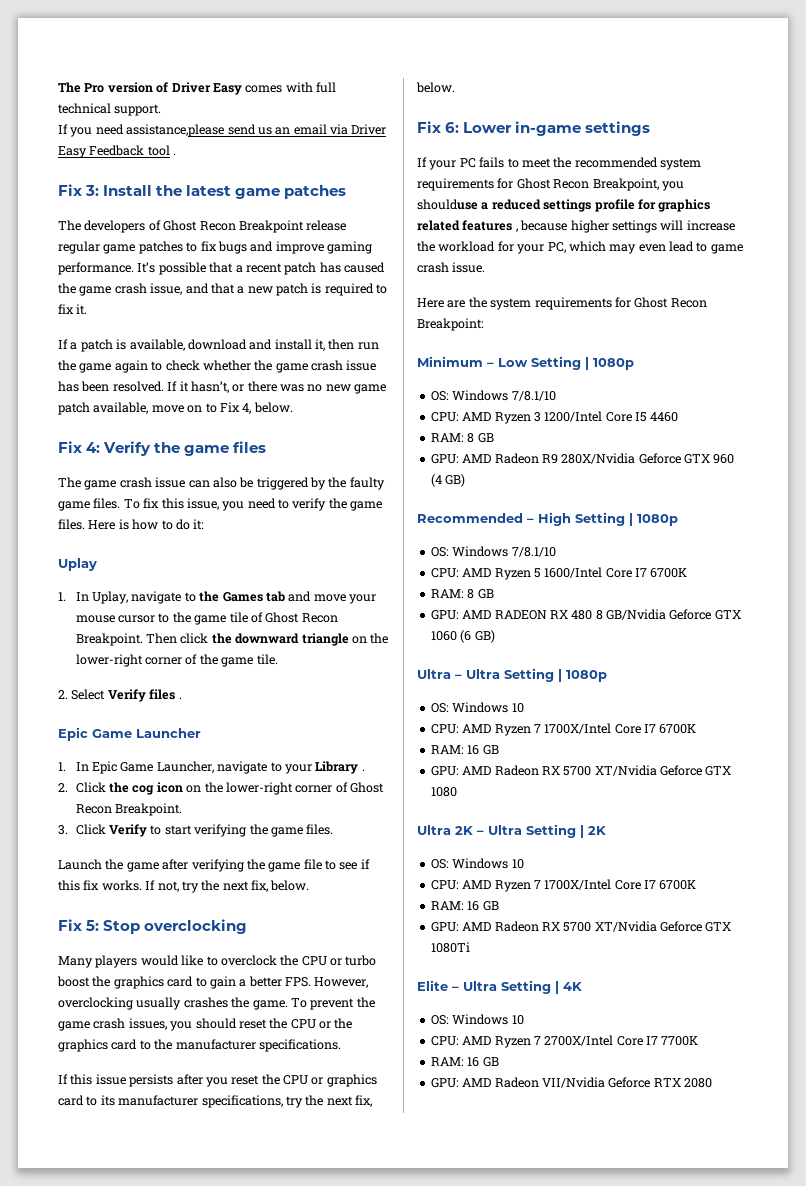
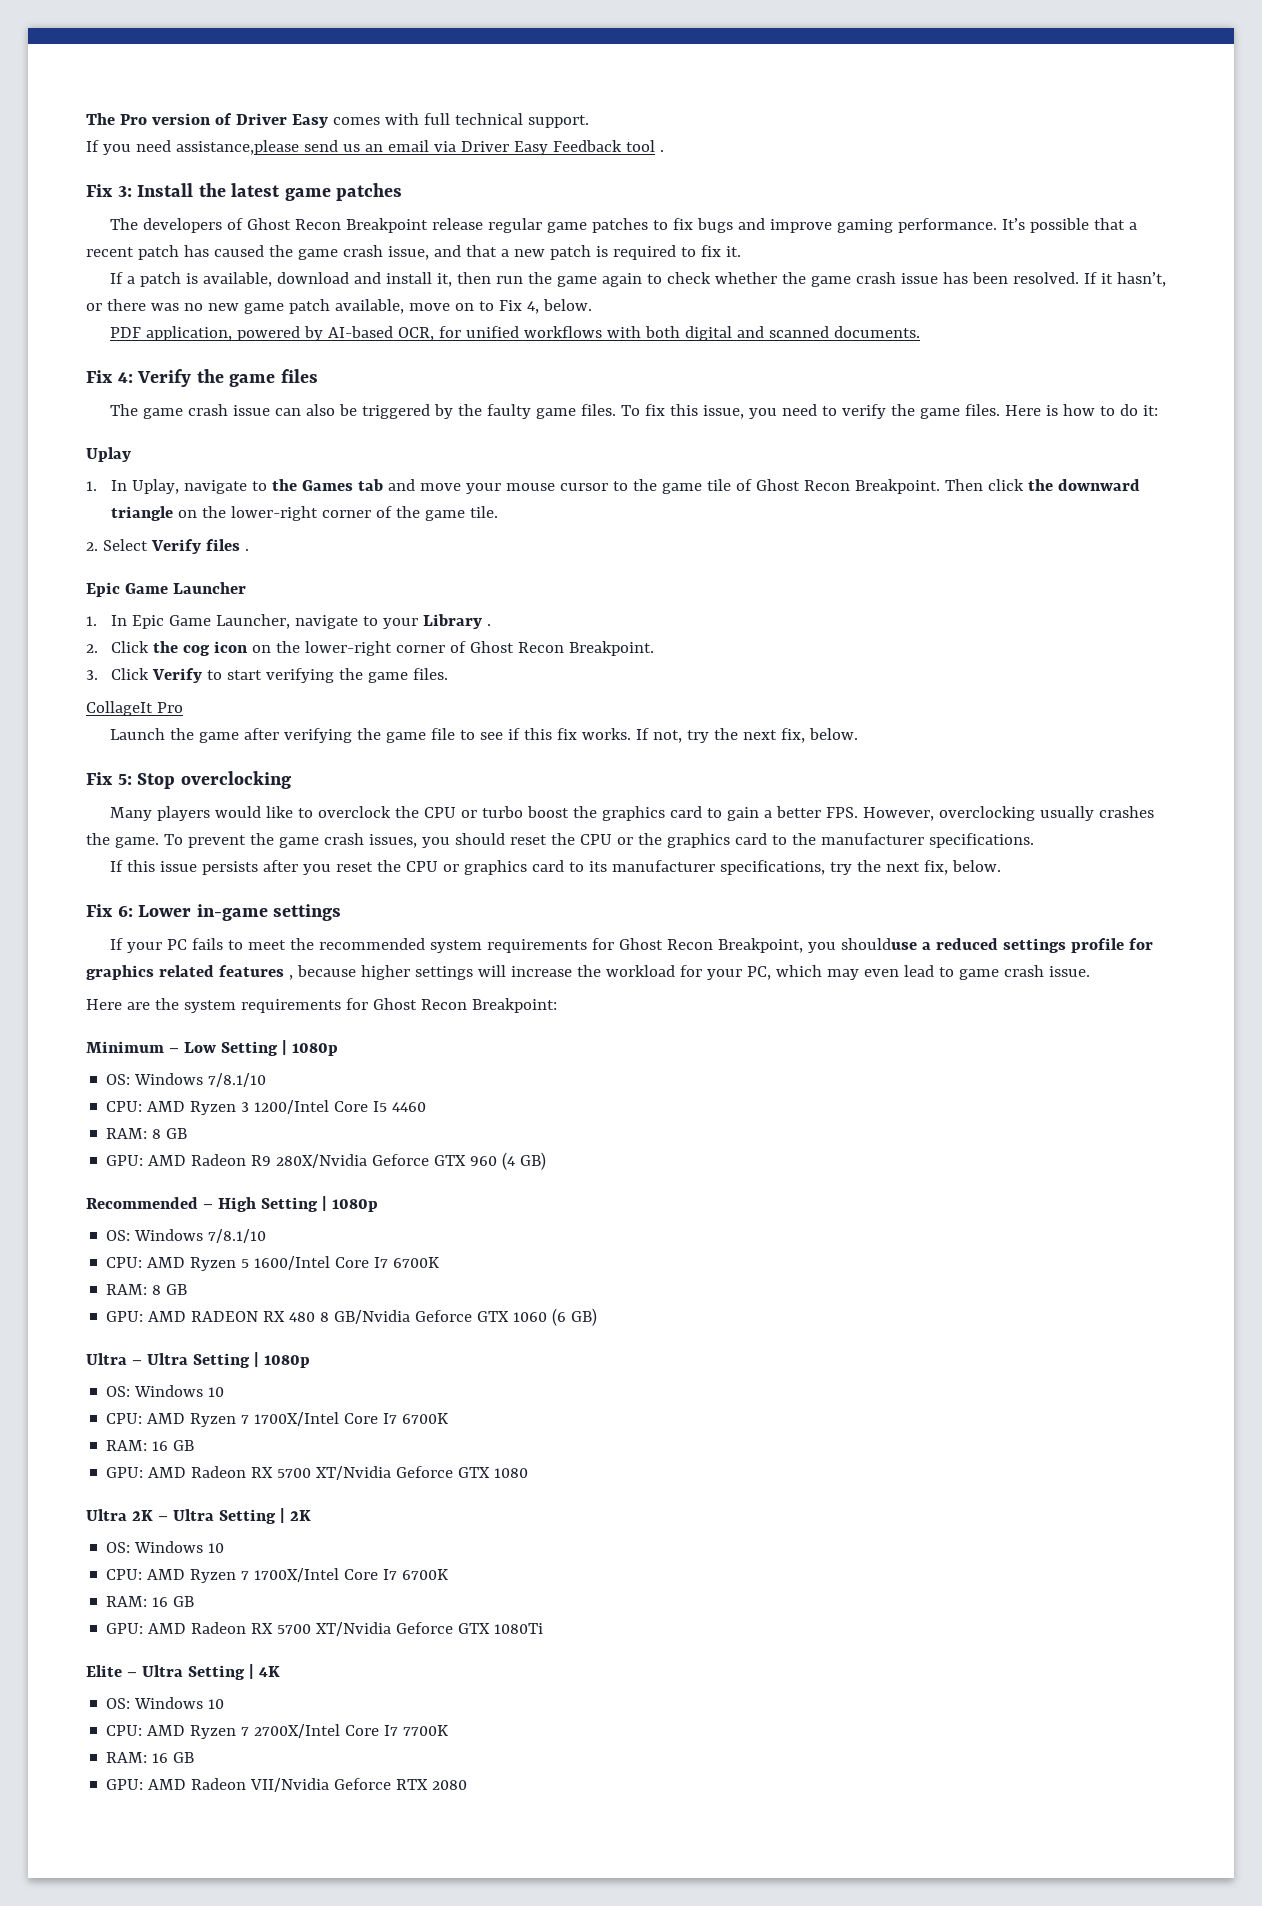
(293, 407) none -> [110,326,921,341] // PDF application, powered by AI-based OCR, for unified workflows with both digital and scanned documents.
(334, 829) none -> [86,701,183,716] // CollageIt Pro

